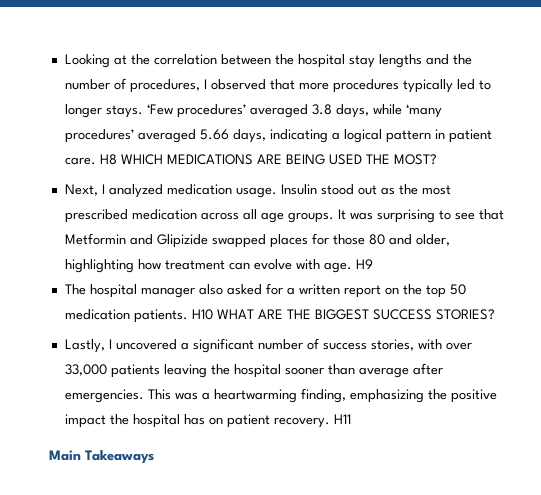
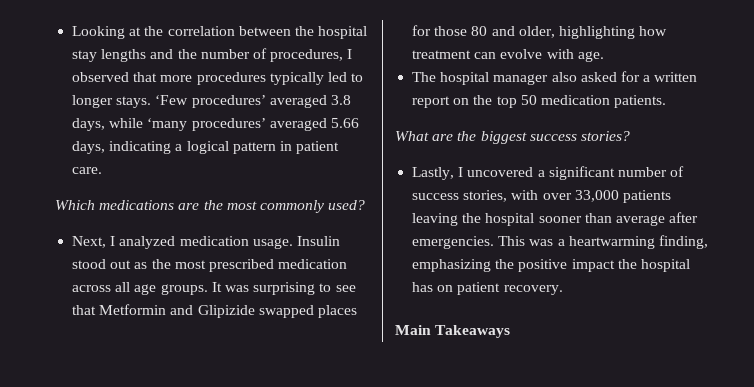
[99,154,437,165] H8 WHICH MEDICATIONS ARE BEING USED THE MOST? -> [55,200,366,213] // Which medications are the most commonly used?
[355,259,373,269] H9 -> (604, 56) none
[191,309,495,320] H10 WHAT ARE THE BIGGEST SUCCESS STORIES? -> [395,131,630,144] // What are the biggest success stories?
[333,414,351,424] H11 -> (563, 290) none

